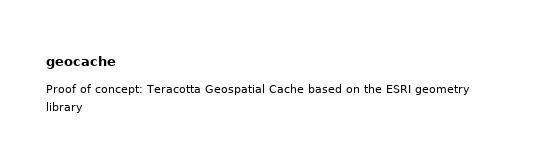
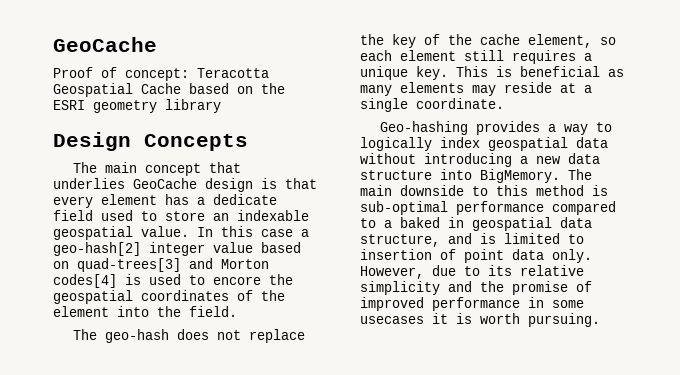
[46,56,116,69] geocache -> [53,37,157,52] GeoCache
(83, 107) none -> [53,132,248,151] [73,162,242,176] [53,178,317,192] [53,194,277,208] [53,210,309,221] [53,226,309,240] [53,242,301,256] [53,258,269,272] [53,274,293,288] [53,290,285,304] [53,306,237,317] [73,329,306,343] [360,34,616,48] [360,50,592,64] [360,66,624,80] [360,82,592,96] [360,98,504,112] [380,121,613,135] [360,137,608,151] [360,153,600,167] [360,169,592,183] [360,185,608,196] [360,201,616,215] [360,217,592,231] [360,233,584,247] [360,249,592,263] [360,265,584,279] [360,281,592,295] [360,297,584,311] [360,313,600,327] // Design Concepts // The main concept that underlies GeoCache design is that every element has a dedicate field used to store an indexable geospatial value. In this case a geo-hash[2] integer value based on quad-trees[3] and Morton codes[4] is used to encore the geospatial coordinates of the element into the field. // The geo-hash does not replace the key of the cache element, so each element still requires a unique key. This is beneficial as many elements may reside at a single coordinate. // Geo-hashing provides a way to logically index geospatial data without introducing a new data structure into BigMemory. The main downside to this method is sub-optimal performance compared to a baked in geospatial data structure, and is limited to insertion of point data only. However, due to its relative simplicity and the promise of improved performance in some usecases it is worth pursuing.

